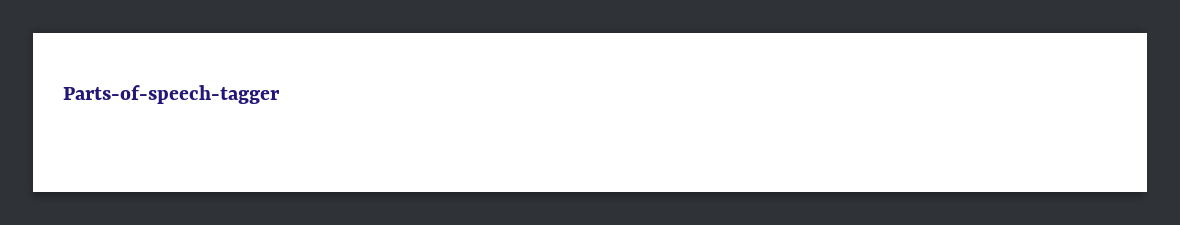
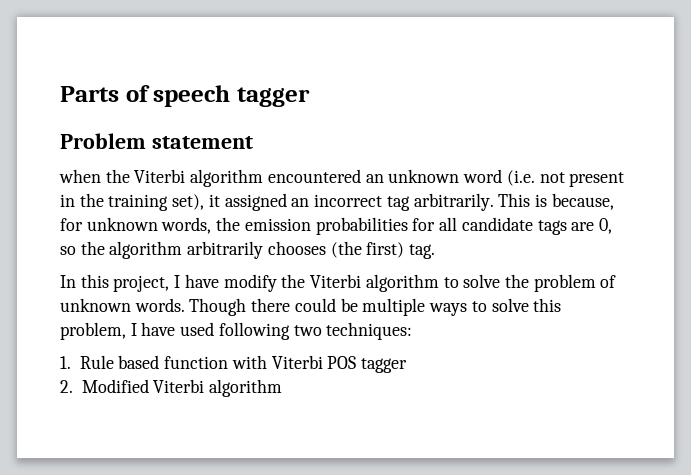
[63,85,280,104] Parts-of-speech-tagger -> [60,85,310,107] [60,133,253,149] [59,169,625,187] [60,193,614,211] [60,217,612,235] [60,241,436,259] [60,274,617,292] [60,298,562,316] [60,322,413,340] [60,355,408,373] [60,379,283,397] Parts of speech tagger // Problem statement // when the Viterbi algorithm encountered an unknown word (i.e. not present in the training set), it assigned an incorrect tag arbitrarily. This is because, for unknown words, the emission probabilities for all candidate tags are 0, so the algorithm arbitrarily chooses (the first) tag. // In this project, I have modify the Viterbi algorithm to solve the problem of unknown words. Though there could be multiple ways to solve this problem, I have used following two techniques: // 1. Rule based function with Viterbi POS tagger // 2. Modified Viterbi algorithm

